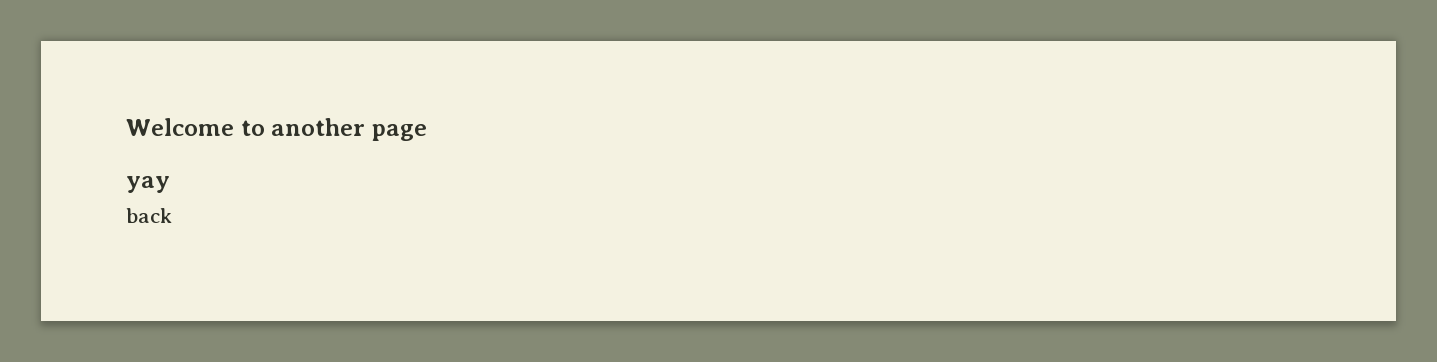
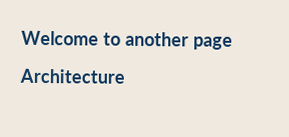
[126,176,170,193] [126,208,172,223] yay // back -> [19,68,125,84] Architecture

